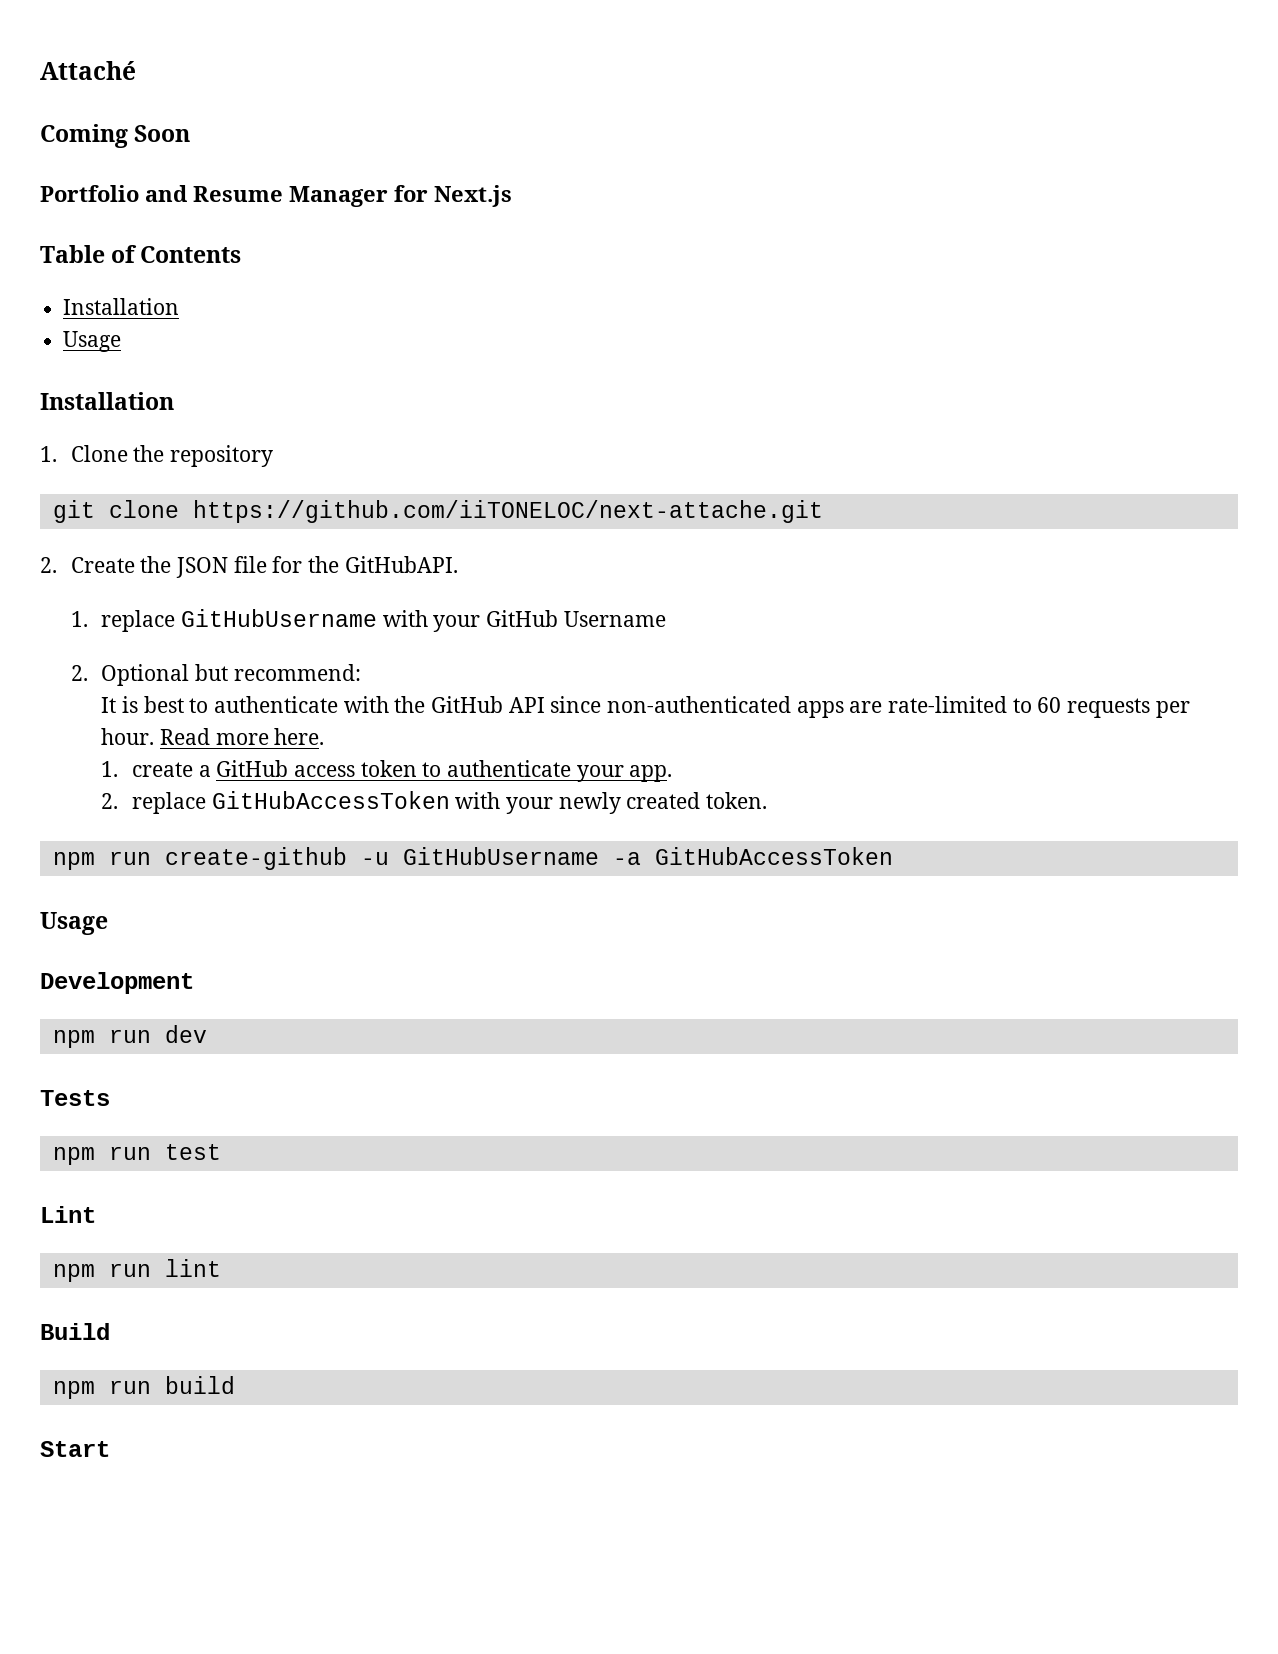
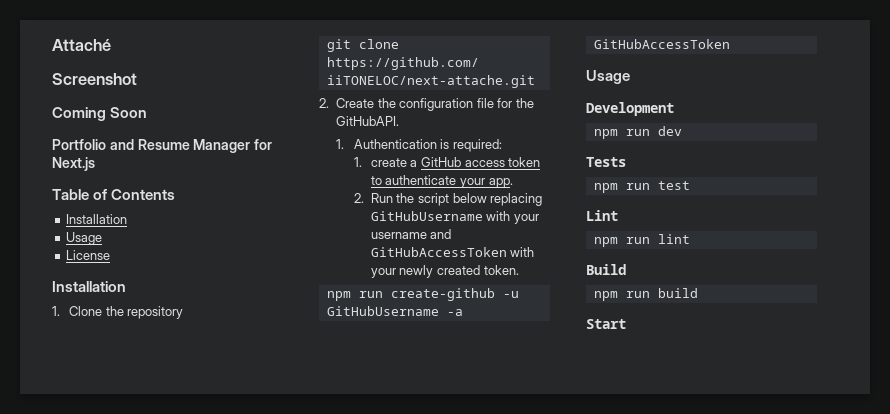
(136, 70) none -> [52,73,137,85] // Screenshot
(122, 341) none -> [66,250,111,260] // License
[176,557,229,578] JSON -> [399,98,474,111] configuration
[101,609,666,632] [70,664,361,686] [101,696,1190,718] [101,728,325,745] replace GitHubUsername with your GitHub Username // 2. Optional but recommend: // It is best to authenticate with the GitHub API since non-authenticated apps are rate-limited to 60 requests per hour. Read more here. -> [353,139,502,152] Authentication is required:
[132,792,207,814] replace -> [370,193,543,206] [370,211,539,224] [370,229,452,239] Run the script below replacing GitHubUsername with your username and

